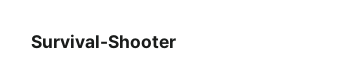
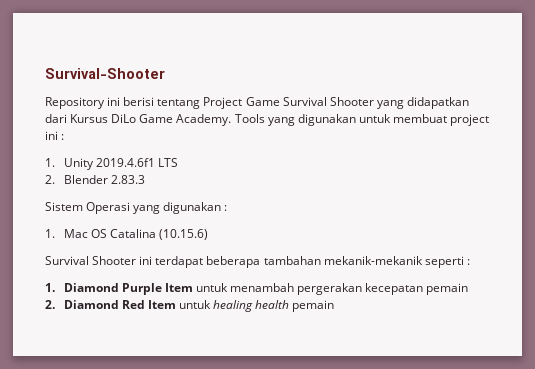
(176, 41) none -> [45,97,469,109] [45,114,490,126] [45,131,65,140] [45,158,178,170] [45,175,145,184] [45,202,228,214] [45,229,208,240] [45,256,470,268] [45,283,469,295] [45,300,335,312] // Repository ini berisi tentang Project Game Survival Shooter yang didapatkan dari Kursus DiLo Game Academy. Tools yang digunakan untuk membuat project ini : // 1. Unity 2019.4.6f1 LTS // 2. Blender 2.83.3 // Sistem Operasi yang digunakan : // 1. Mac OS Catalina (10.15.6) // Survival Shooter ini terdapat beberapa tambahan mekanik-mekanik seperti : // 1. Diamond Purple Item untuk menambah pergerakan kecepatan pemain // 2. Diamond Red Item untuk healing health pemain

